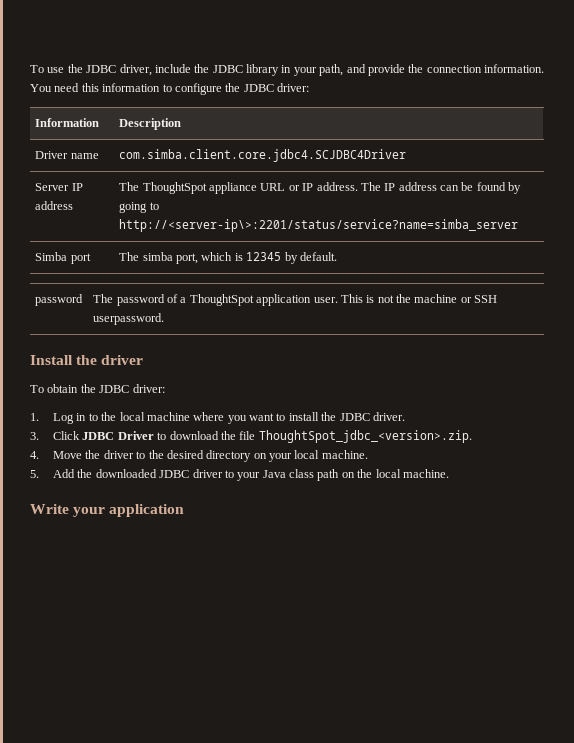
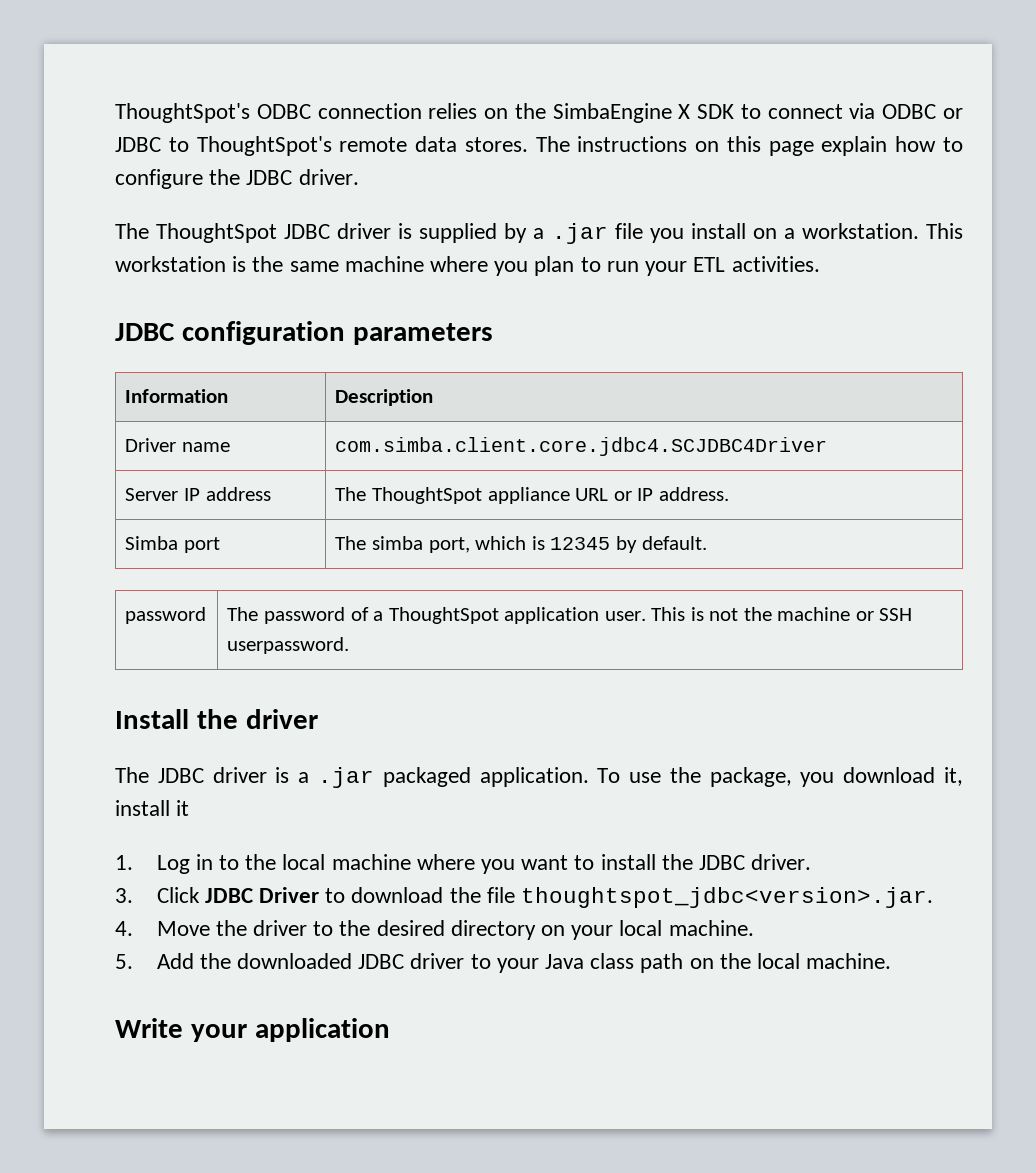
[30,64,544,76] [30,83,309,95] To use the JDBC driver, include the JDBC library in your path, and provide the connection information. You need this information to configure the JDBC driver: -> [115,103,963,123] [115,136,963,156] [115,169,359,189] [115,223,963,244] [115,256,820,276] [115,321,493,345] ThoughtSpot's ODBC connection relies on the SimbaEngine X SDK to connect via ODBC or JDBC to ThoughtSpot's remote data stores. The instructions on this page explain how to configure the JDBC driver. // The ThoughtSpot JDBC driver is supplied by a .jar file you install on a workstation. This workstation is the same machine where you plan to run your ETL activities. // JDBC configuration parameters
[360,182,522,194] [119,202,159,213] [119,219,519,232] The IP address can be found by going to http://<server-ip\>:2201/status/service?name=simba_server -> (729, 494) none
[30,384,165,393] To obtain the JDBC driver: -> [115,767,964,788] [115,800,190,816] The JDBC driver is a .jar packaged application. To use the package, you download it, install it
[258,430,472,443] ThoughtSpot_jdbc_<version>.zip. -> [521,887,934,908] thoughtspot_jdbc<version>.jar.

